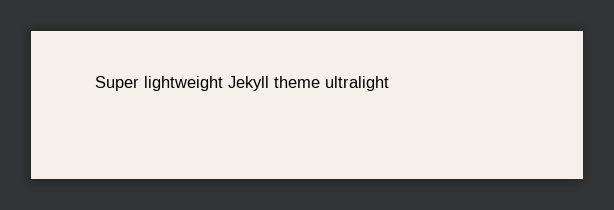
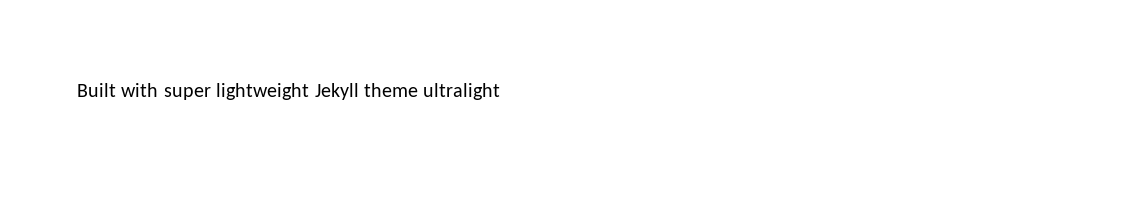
[95,76,139,91] Super -> [77,83,211,100] Built with super

